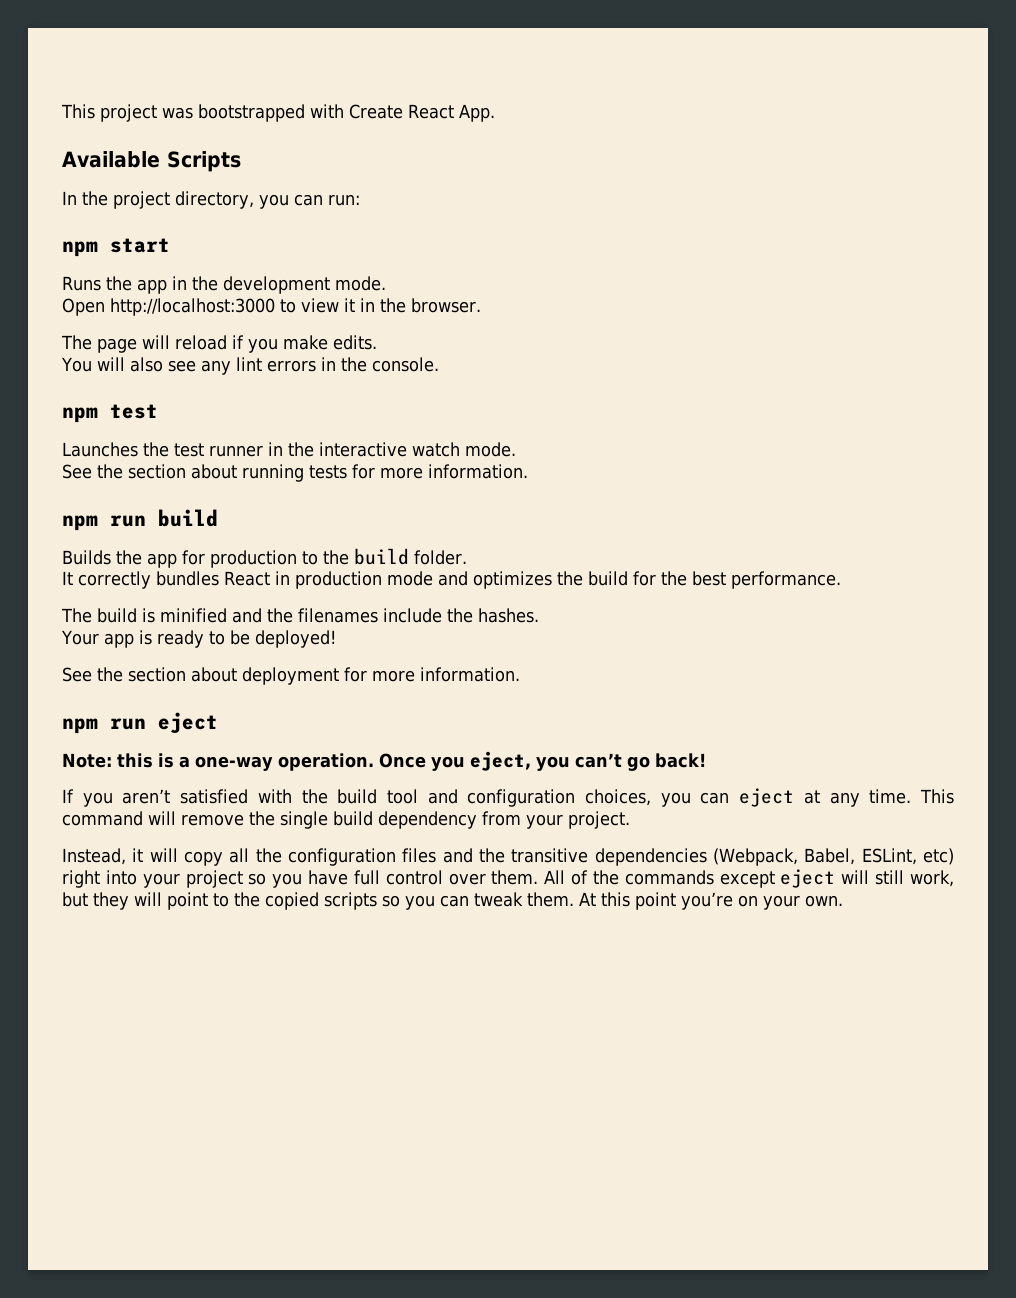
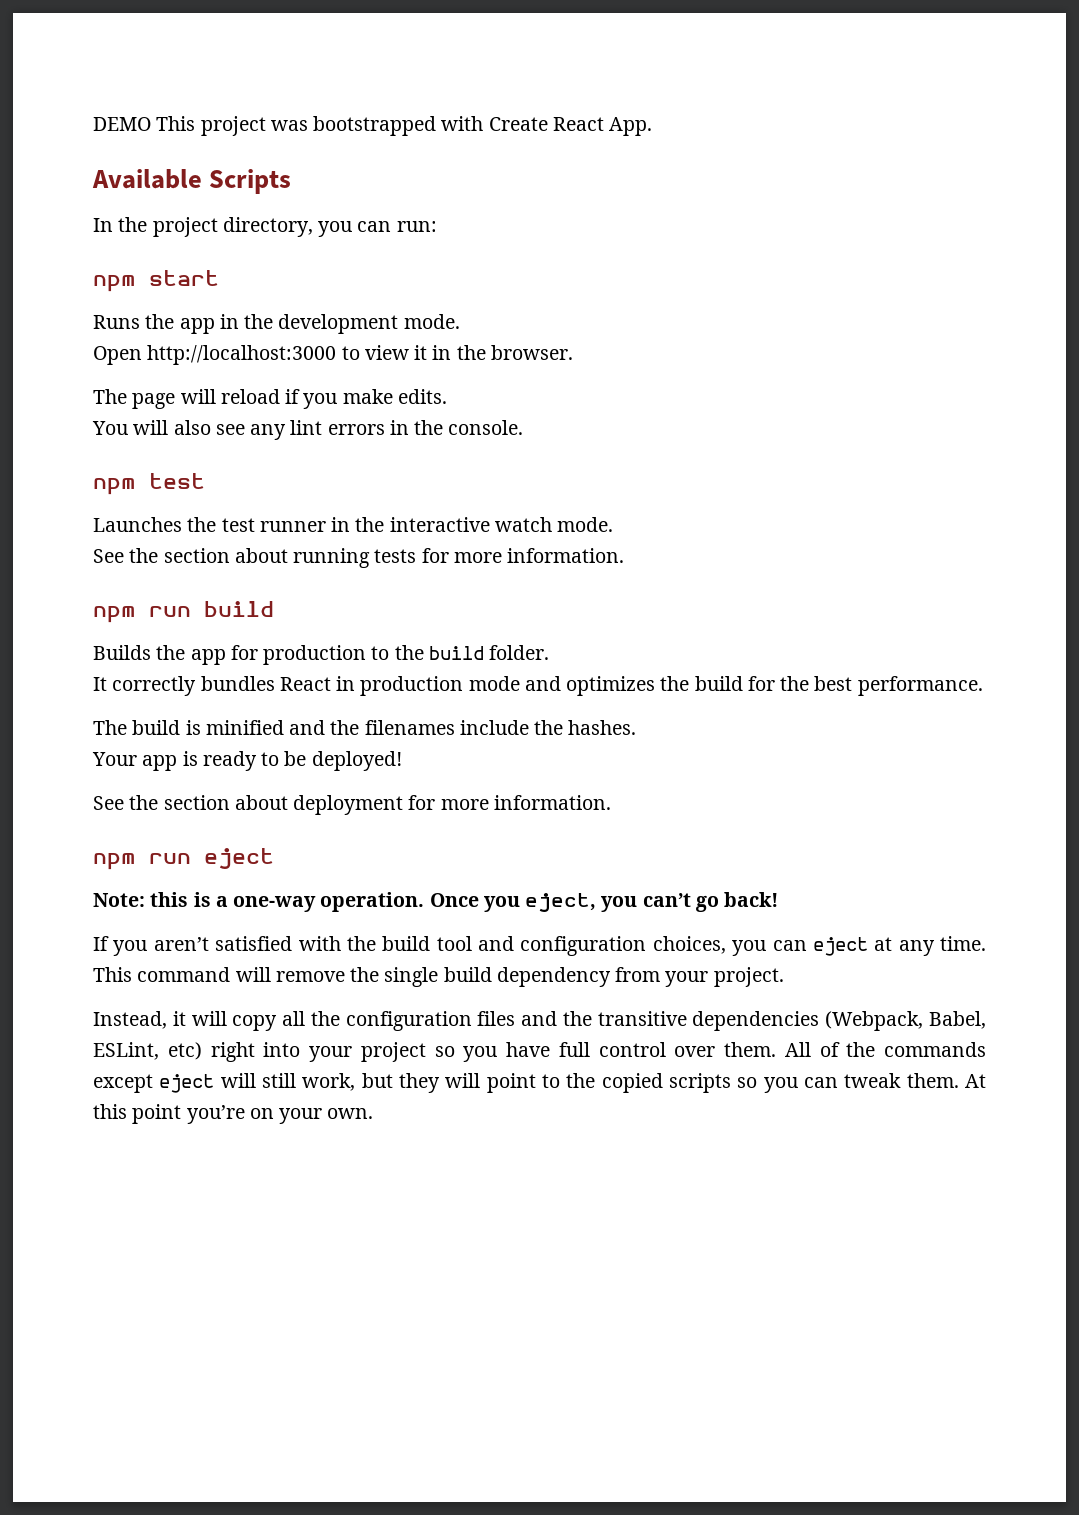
(61, 111) none -> [93,117,151,131] DEMO

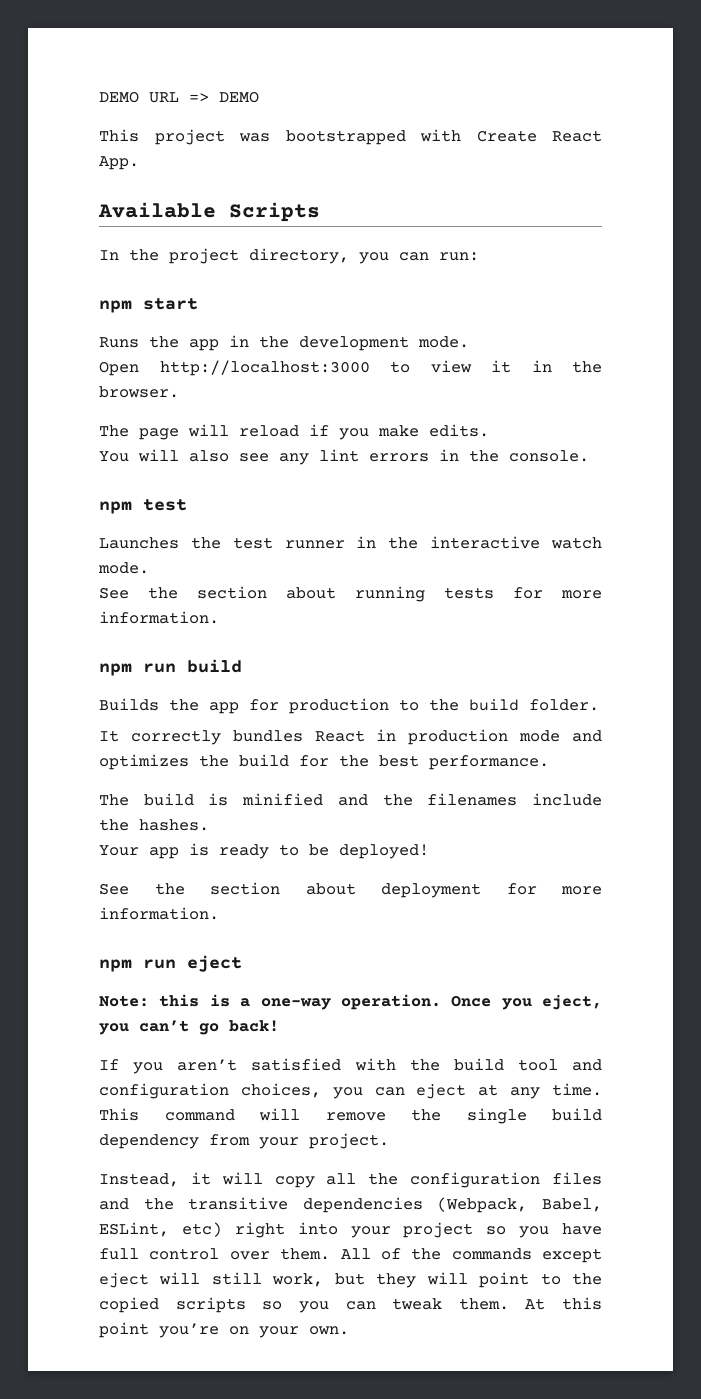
[93,117,151,131] DEMO -> [99,91,259,103] DEMO URL => DEMO //

